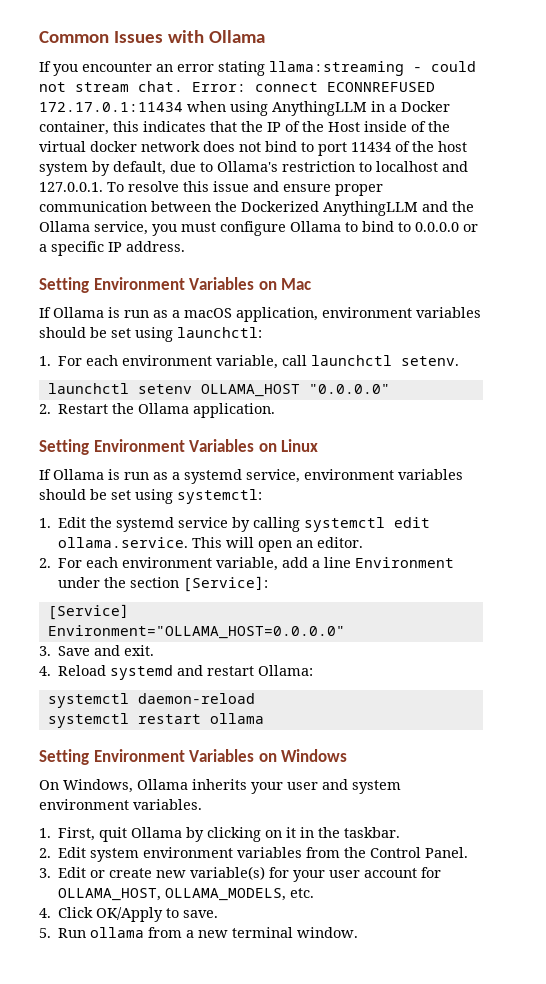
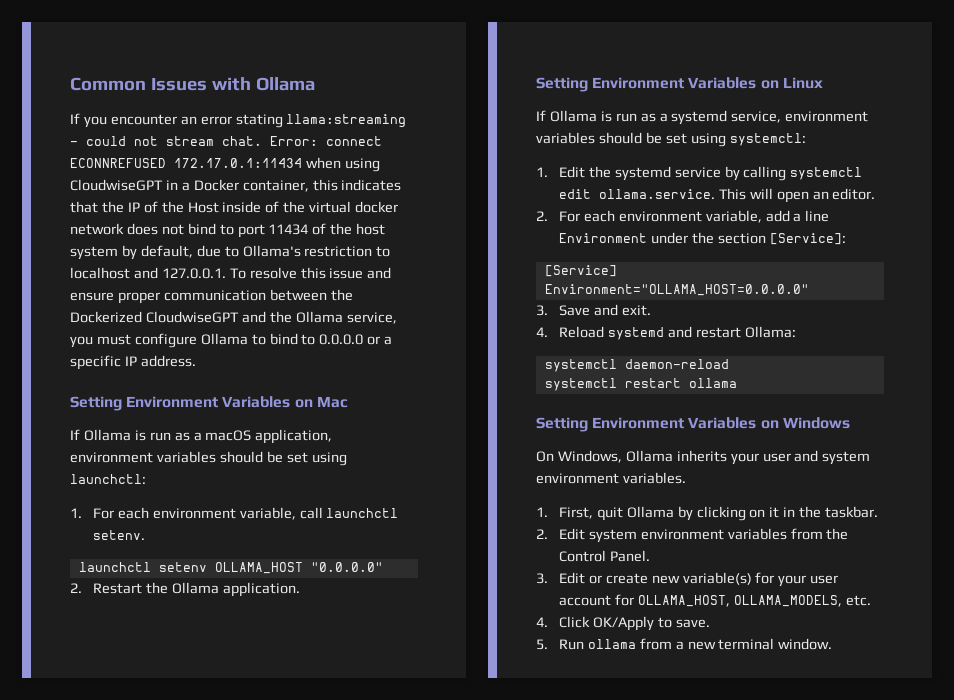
[272,101,367,116] AnythingLLM -> [70,179,163,191] CloudwiseGPT
[323,201,418,216] AnythingLLM -> [145,311,239,323] CloudwiseGPT

